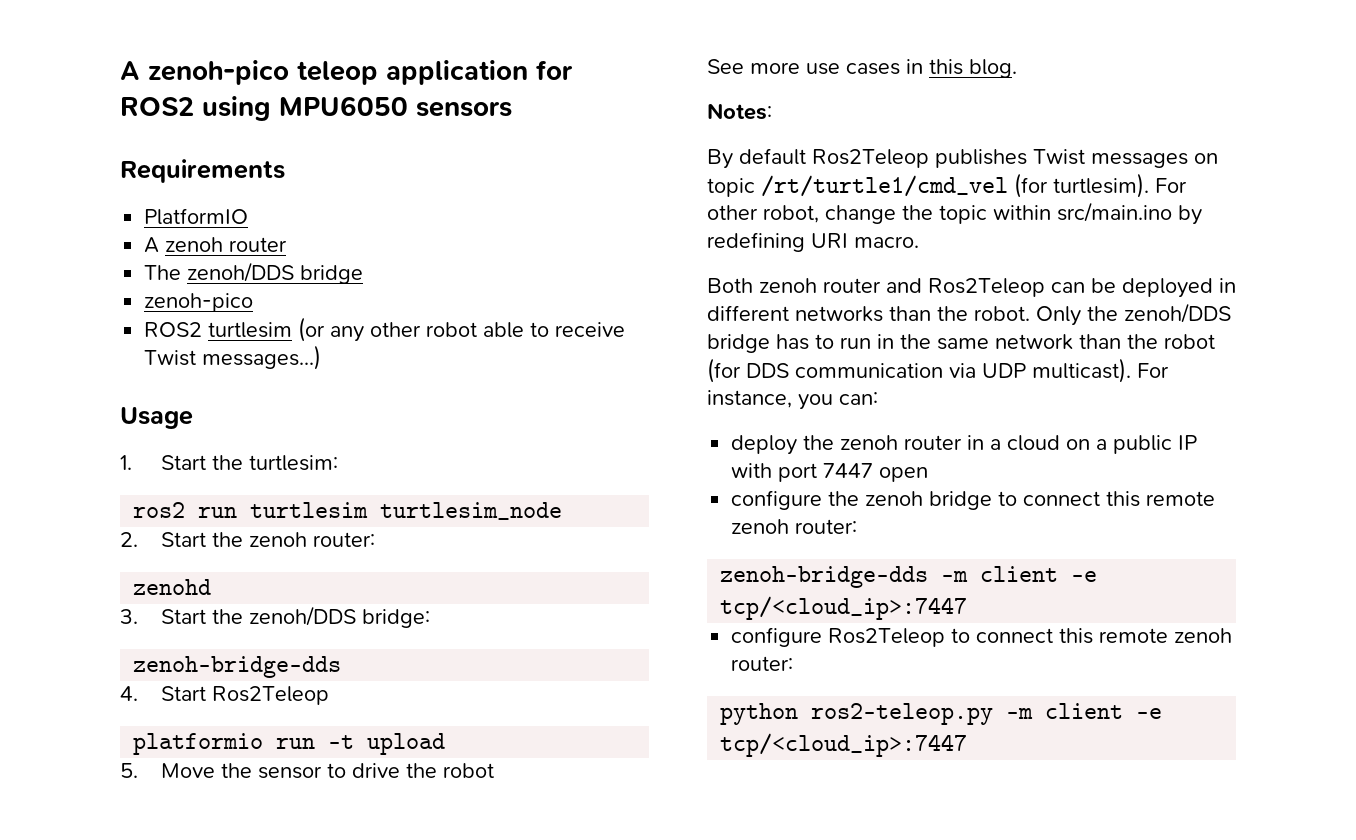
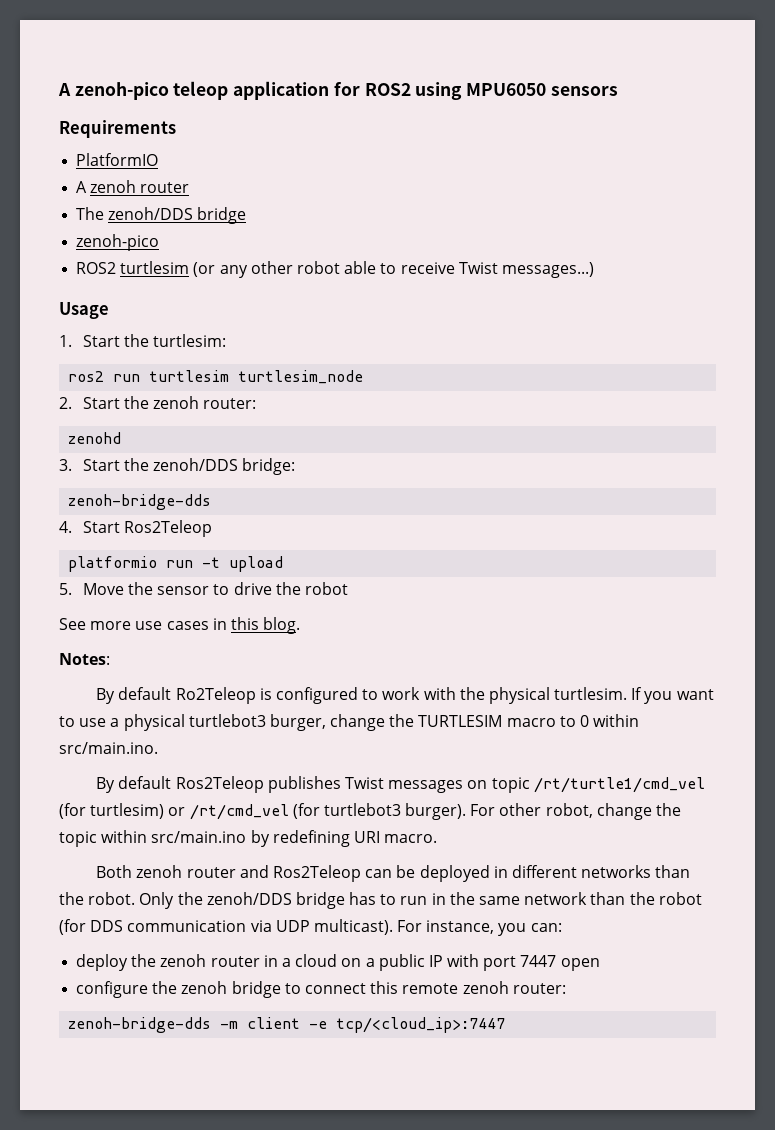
(772, 111) none -> [96,687,714,704] [59,714,640,731] [59,742,158,754] // By default Ro2Teleop is configured to work with the physical turtlesim. If you want to use a physical turtlebot3 burger, change the TURTLESIM macro to 0 within src/main.ino.
[1053,173,1149,198] turtlesim). -> [90,803,467,820] turtlesim) or /rt/cmd_vel (for turtlebot3 burger).
[731,627,1233,647] [731,656,794,671] [720,703,1163,725] [720,733,968,757] // configure Ros2Teleop to connect this remote zenoh router: // python ros2-teleop.py -m client -e tcp/<cloud_ip>:7447 -> (506, 1025) none

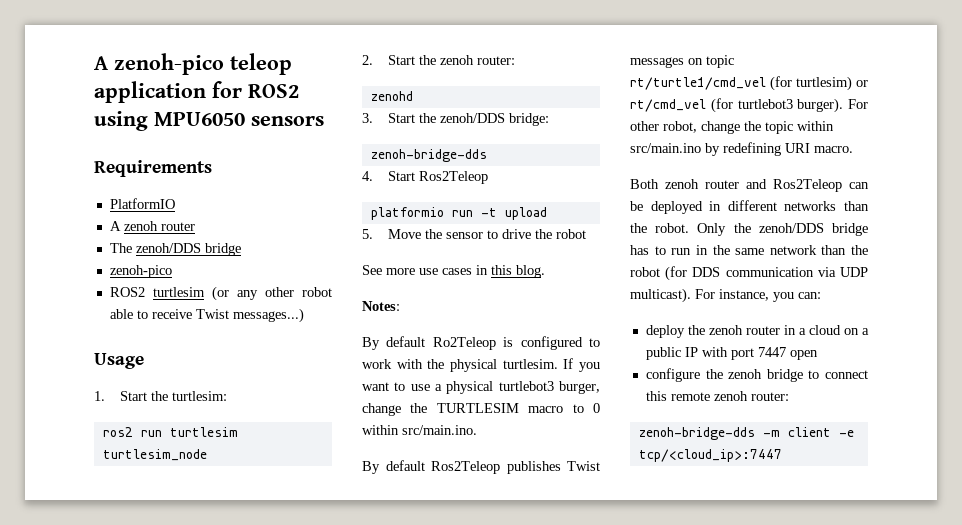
[533,777,705,793] /rt/turtle1/cmd_vel -> [630,77,766,90] rt/turtle1/cmd_vel
[189,804,289,820] /rt/cmd_vel -> [630,99,706,112] rt/cmd_vel

